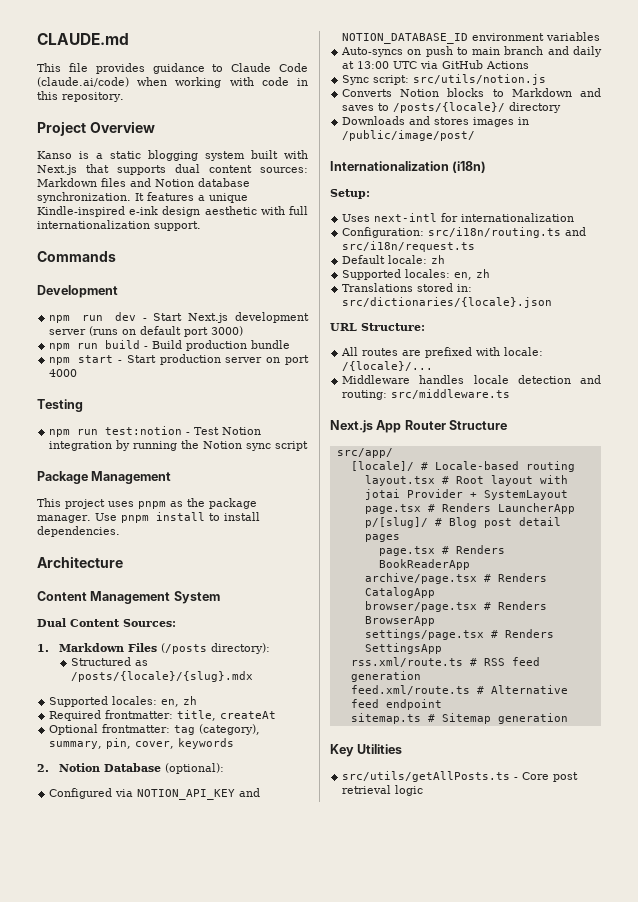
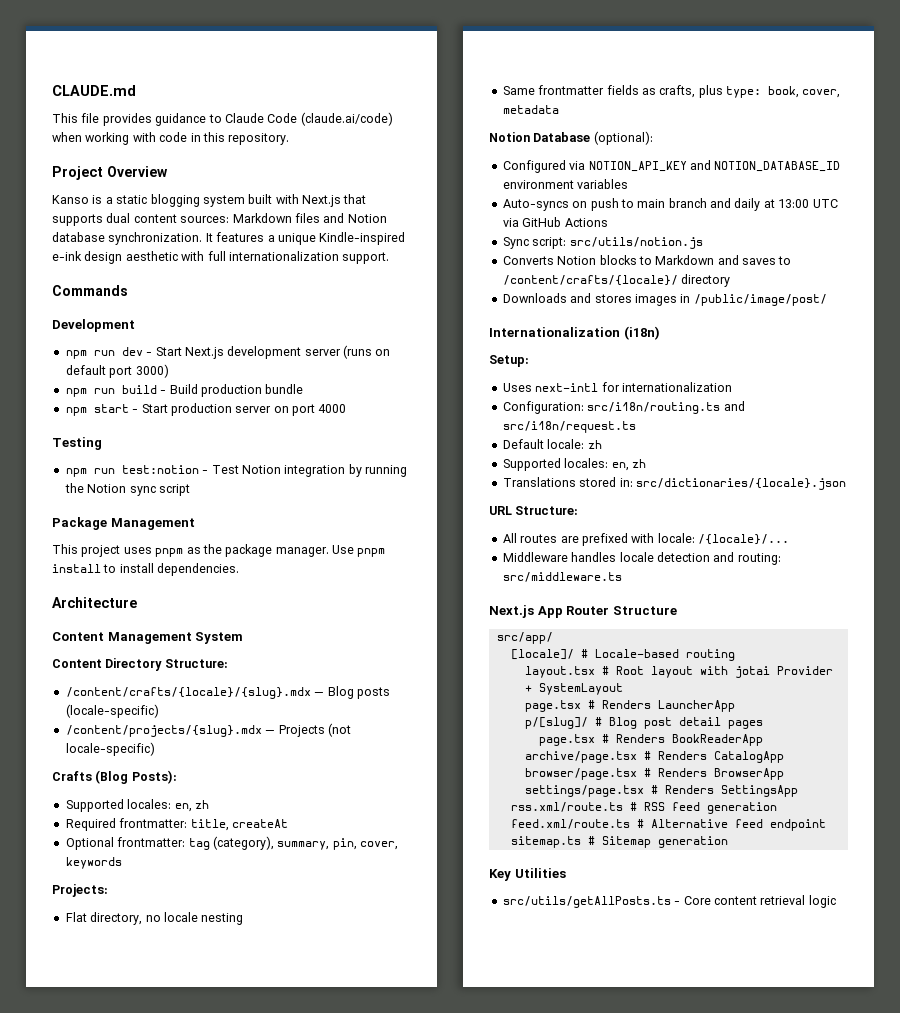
[37,618,176,627] [37,643,270,654] [70,657,148,666] [70,671,253,682] Dual Content Sources: // 1. Markdown Files (/posts directory): // Structured as /posts/{locale}/{slug}.mdx -> [52,658,228,671] [65,686,390,699] [65,704,159,718] [65,723,351,737] [65,742,155,756] [52,770,177,784] Content Directory Structure: // /content/crafts/{locale}/{slug}.mdx — Blog posts (locale-specific) // /content/projects/{slug}.mdx — Projects (not locale-specific) // Crafts (Blog Posts):
[37,764,49,772] 2. -> [52,884,108,897] [65,912,244,925] [502,85,841,98] [502,105,559,114] Projects: // Flat directory, no locale nesting // Same frontmatter fields as crafts, plus type: book, cover, metadata //
[393,102,506,113] /posts/{locale}/ -> [502,275,678,286] /content/crafts/{locale}/
[553,772,579,782] post -> [713,896,757,905] content

